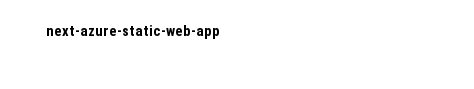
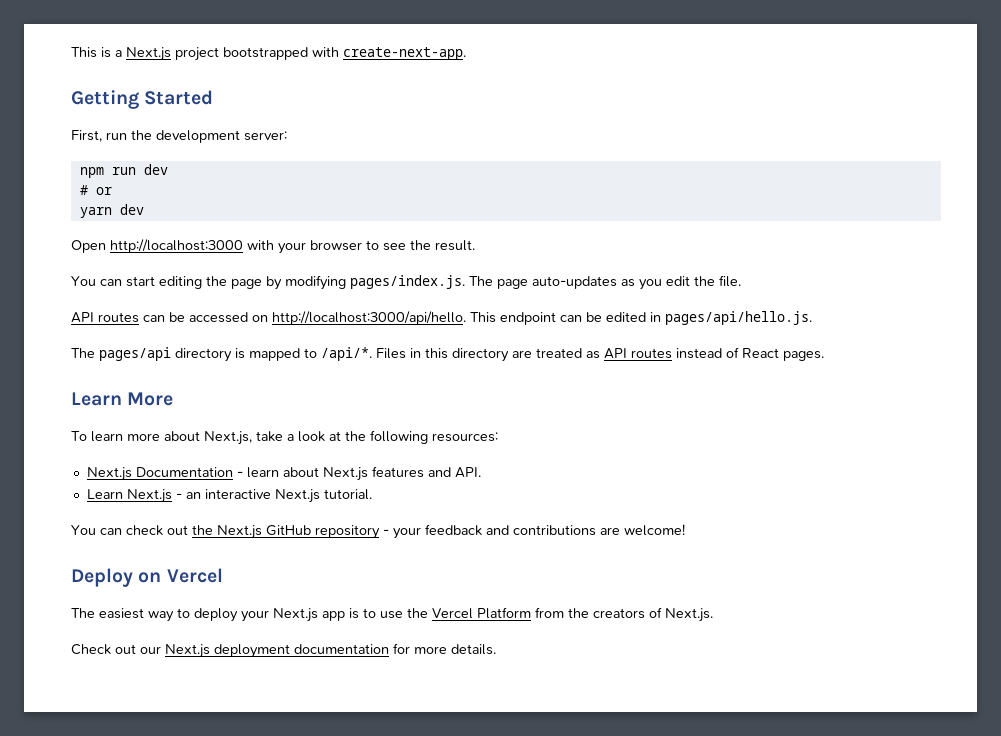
[46,25,220,39] next-azure-static-web-app -> [71,47,466,61] [71,90,214,109] [71,130,287,143] [79,164,168,178] [79,185,112,195] [79,204,144,218] [71,239,475,254] [71,275,741,290] [71,311,812,325] [71,347,824,362] [71,392,174,406] [71,430,498,445] [86,466,481,481] [86,489,372,503] [71,524,685,539] [71,568,223,587] [71,607,713,622] [71,643,496,658] This is a Next.js project bootstrapped with create-next-app. // Getting Started // First, run the development server: // npm run dev // # or // yarn dev // Open http://localhost:3000 with your browser to see the result. // You can start editing the page by modifying pages/index.js. The page auto-updates as you edit the file. // API routes can be accessed on http://localhost:3000/api/hello. This endpoint can be edited in pages/api/hello.js. // The pages/api directory is mapped to /api/*. Files in this directory are treated as API routes instead of React pages. // Learn More // To learn more about Next.js, take a look at the following resources: // Next.js Documentation - learn about Next.js features and API. // Learn Next.js - an interactive Next.js tutorial. // You can check out the Next.js GitHub repository - your feedback and contributions are welcome! // Deploy on Vercel // The easiest way to deploy your Next.js app is to use the Vercel Platform from the creators of Next.js. // Check out our Next.js deployment documentation for more details.

